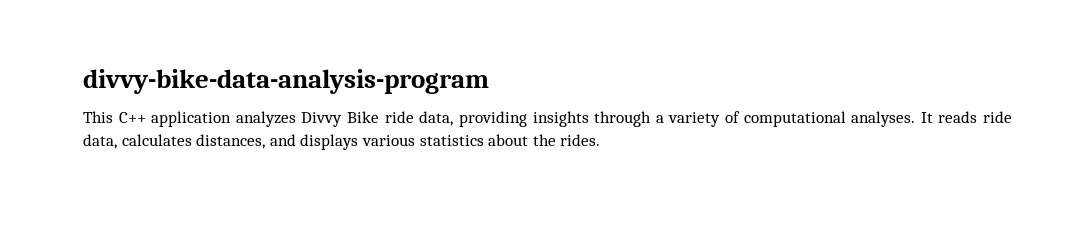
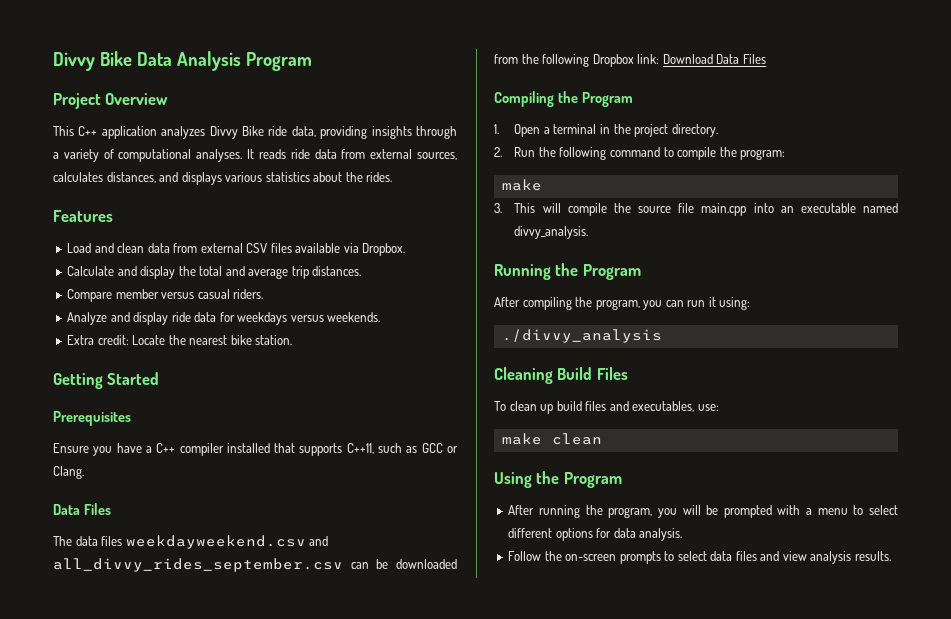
[83,69,489,94] divvy-bike-data-analysis-program -> [53,51,312,71] [53,93,169,109] Divvy Bike Data Analysis Program // Project Overview
[83,134,117,149] data, -> [314,149,457,160] data from external sources,
(601, 140) none -> [53,210,113,222] [67,243,406,256] [67,266,362,279] [67,289,264,302] [67,312,381,325] [67,335,293,345] [53,372,160,389] [53,411,131,426] [53,443,459,456] [53,466,84,479] [53,503,111,515] [53,535,329,549] [53,558,457,572] [494,54,766,67] [494,91,633,107] [494,124,718,137] [494,147,786,160] [501,179,542,191] [494,203,898,216] [514,226,589,239] [494,263,641,280] [494,297,751,310] [501,329,662,343] [494,367,628,384] [494,401,719,414] [501,433,602,445] [494,471,622,488] [508,505,898,518] [508,528,683,541] [508,551,891,564] // Features // Load and clean data from external CSV files available via Dropbox. // Calculate and display the total and average trip distances. // Compare member versus casual riders. // Analyze and display ride data for weekdays versus weekends. // Extra credit: Locate the nearest bike station. // Getting Started // Prerequisites // Ensure you have a C++ compiler installed that supports C++11, such as GCC or Clang. // Data Files // The data files weekdayweekend.csv and all_divvy_rides_september.csv can be downloaded from the following Dropbox link: Download Data Files // Compiling the Program // 1. Open a terminal in the project directory. // 2. Run the following command to compile the program: // make // 3. This will compile the source file main.cpp into an executable named divvy_analysis. // Running the Program // After compiling the program, you can run it using: // ./divvy_analysis // Cleaning Build Files // To clean up build files and executables, use: // make clean // Using the Program // After running the program, you will be prompted with a menu to select different options for data analysis. // Follow the on-screen prompts to select data files and view analysis results.

